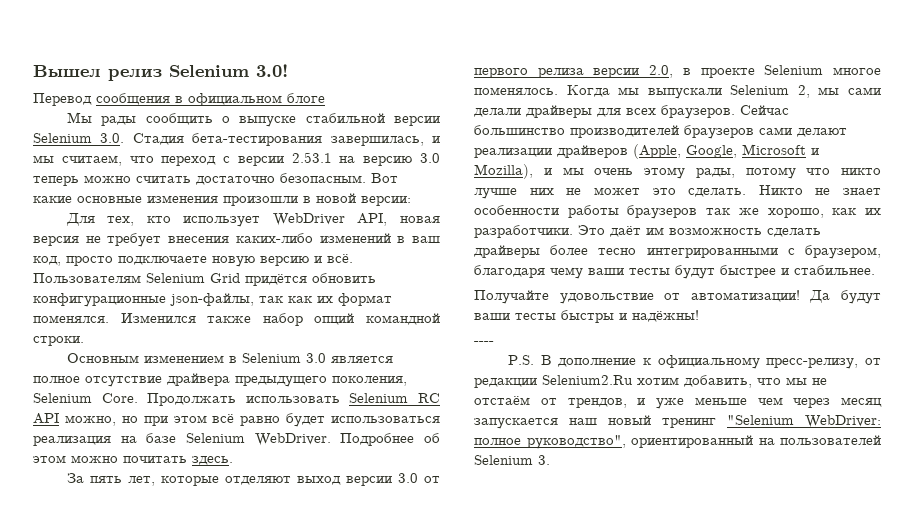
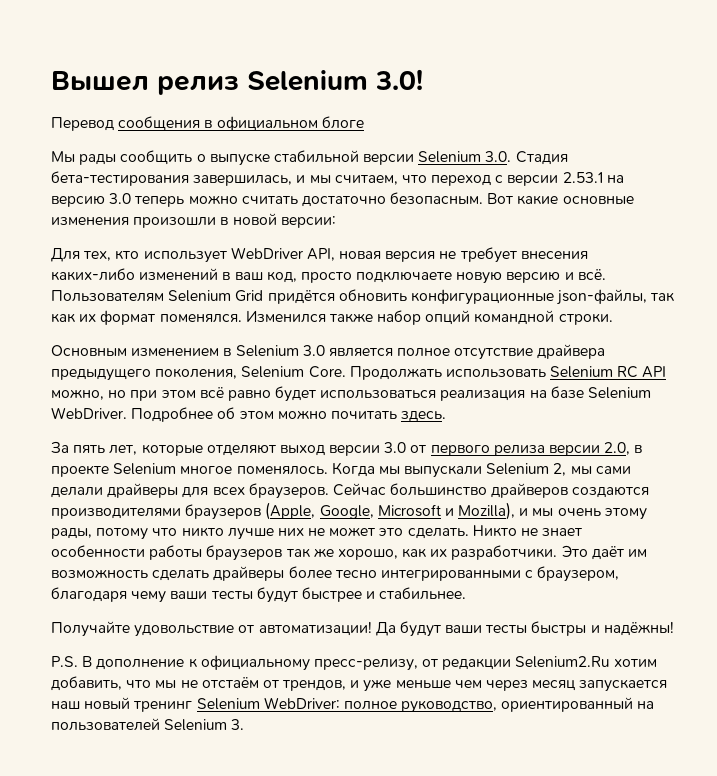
[570,125,847,139] [474,145,628,158] производителей браузеров сами делают реализации драйверов -> [491,483,650,498] [51,504,262,520] драйверов создаются производителями браузеров
[474,341,494,345] // ---- -> (674, 628) none
[727,415,794,425] "Selenium -> [196,698,260,710] Selenium
[526,435,626,449] руководство", -> [401,700,498,713] руководство,

